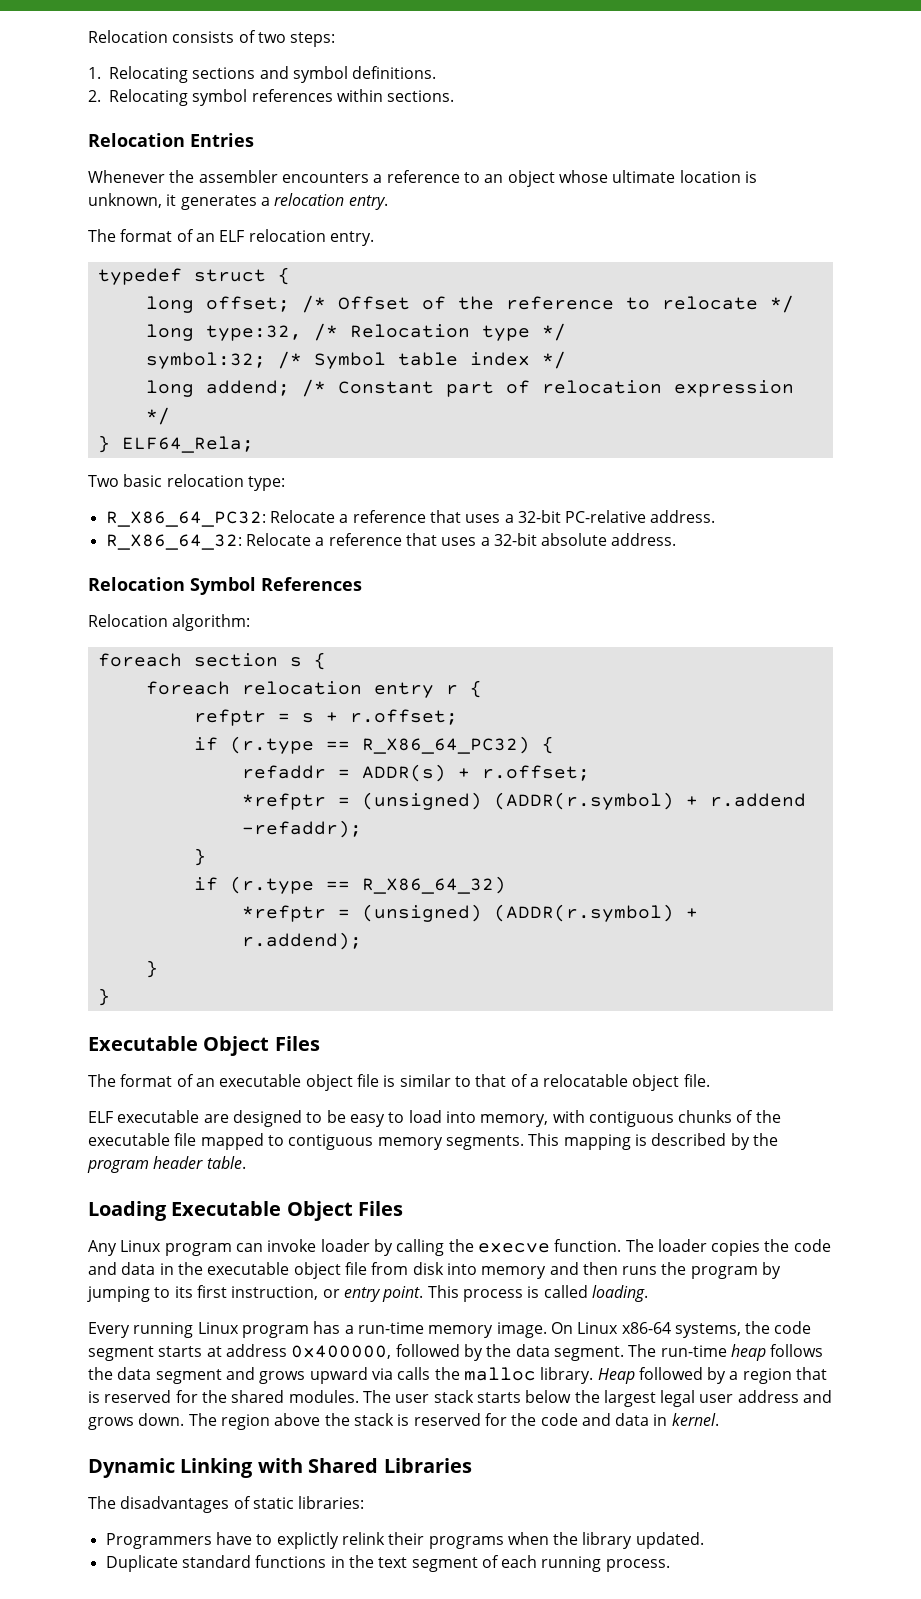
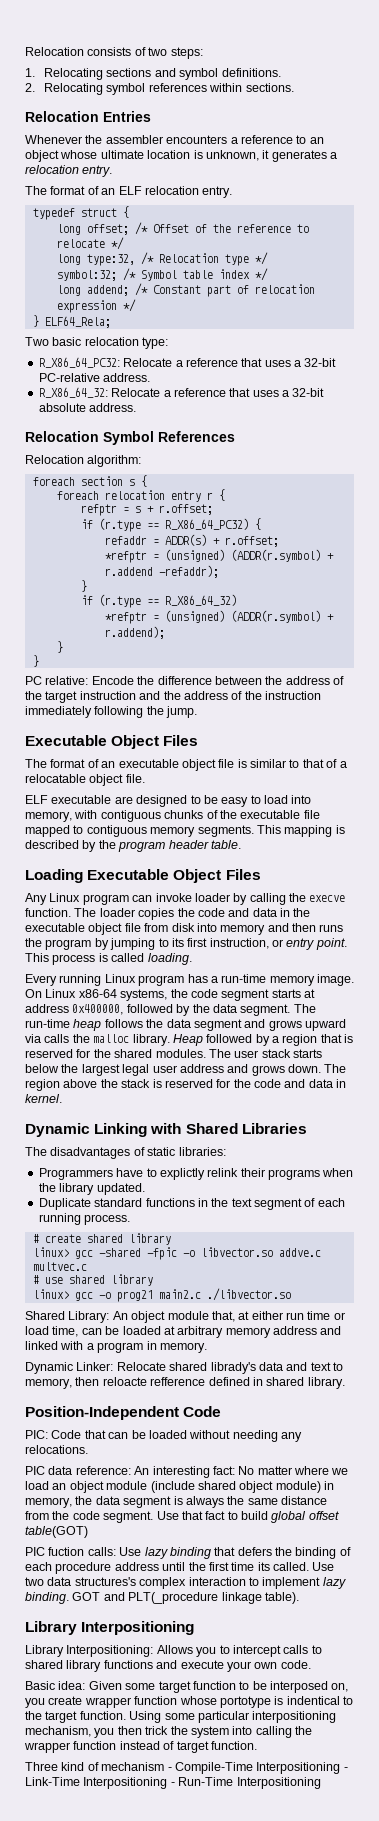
(110, 997) none -> [25,676,344,685] [25,691,321,703] [25,706,198,718] // PC relative: Encode the difference between the address of the target instruction and the address of the instruction immediately following the jump.
(670, 1565) none -> [32,1233,171,1245] [32,1247,321,1260] [32,1262,87,1271] [32,1274,153,1286] [32,1288,291,1302] [25,1311,345,1323] [25,1326,342,1338] [25,1341,207,1353] [25,1362,343,1374] [25,1377,345,1389] [25,1406,222,1420] [25,1430,302,1442] [25,1445,88,1454] [25,1466,349,1478] [25,1481,334,1493] [25,1496,327,1508] [25,1511,339,1523] [25,1526,88,1538] [25,1547,351,1559] [25,1562,335,1574] [25,1577,346,1589] [25,1592,299,1604] [25,1621,195,1635] [25,1645,322,1657] [25,1660,311,1672] [25,1681,349,1693] [25,1696,353,1708] [25,1711,337,1723] [25,1726,312,1738] [24,1741,257,1753] [25,1762,348,1774] [25,1777,321,1789] // # create shared library // linux> gcc -shared -fpic -o libvector.so addve.c multvec.c // # use shared library // linux> gcc -o prog21 main2.c ./libvector.so // Shared Library: An object module that, at either run time or load time, can be loaded at arbitrary memory address and linked with a program in memory. // Dynamic Linker: Relocate shared librady's data and text to memory, then reloacte refference defined in shared library. // Position-Independent Code // PIC: Code that can be loaded without needing any relocations. // PIC data reference: An interesting fact: No matter where we load an object module (include shared object module) in memory, the data segment is always the same distance from the code segment. Use that fact to build global offset table(GOT) // PIC fuction calls: Use lazy binding that defers the binding of each procedure address until the first time its called. Use two data structures's complex interaction to implement lazy binding. GOT and PLT(_procedure linkage table). // Library Interpositioning // Library Interpositioning: Allows you to intercept calls to shared library functions and execute your own code. // Basic idea: Given some target function to be interposed on, you create wrapper function whose portotype is indentical to the target function. Using some particular interpositioning mechanism, you then trick the system into calling the wrapper function instead of target function. // Three kind of mechanism - Compile-Time Interpositioning - Link-Time Interpositioning - Run-Time Interpositioning

